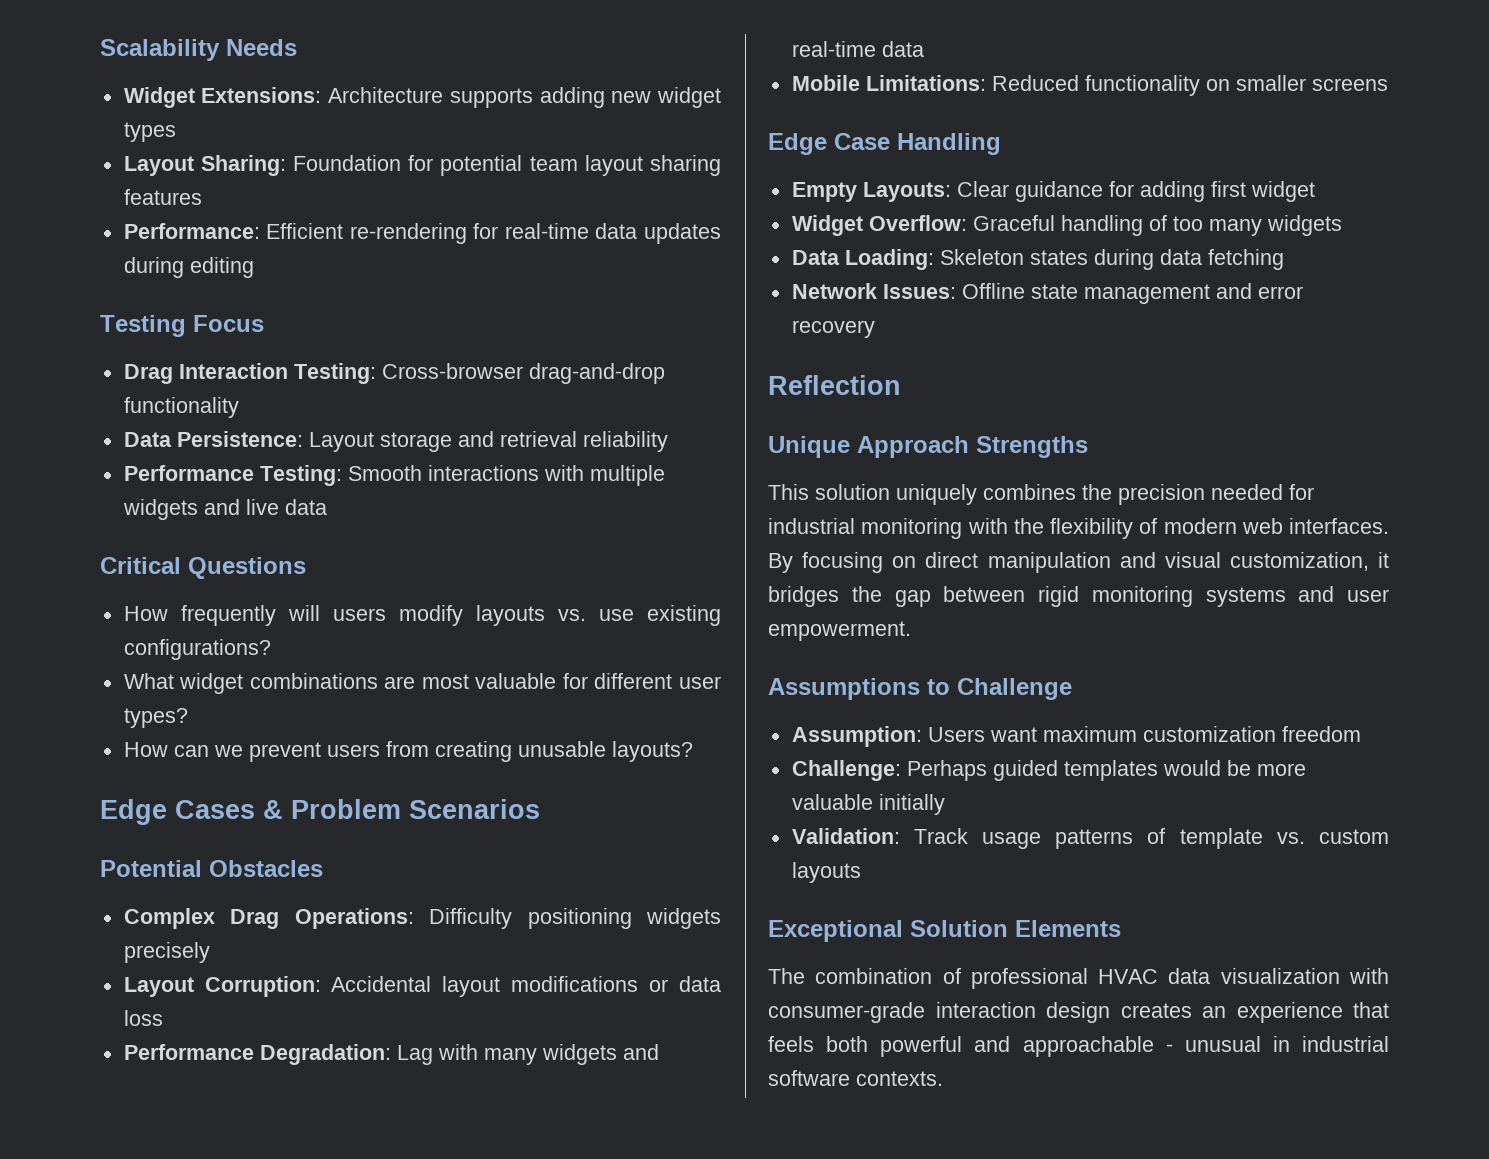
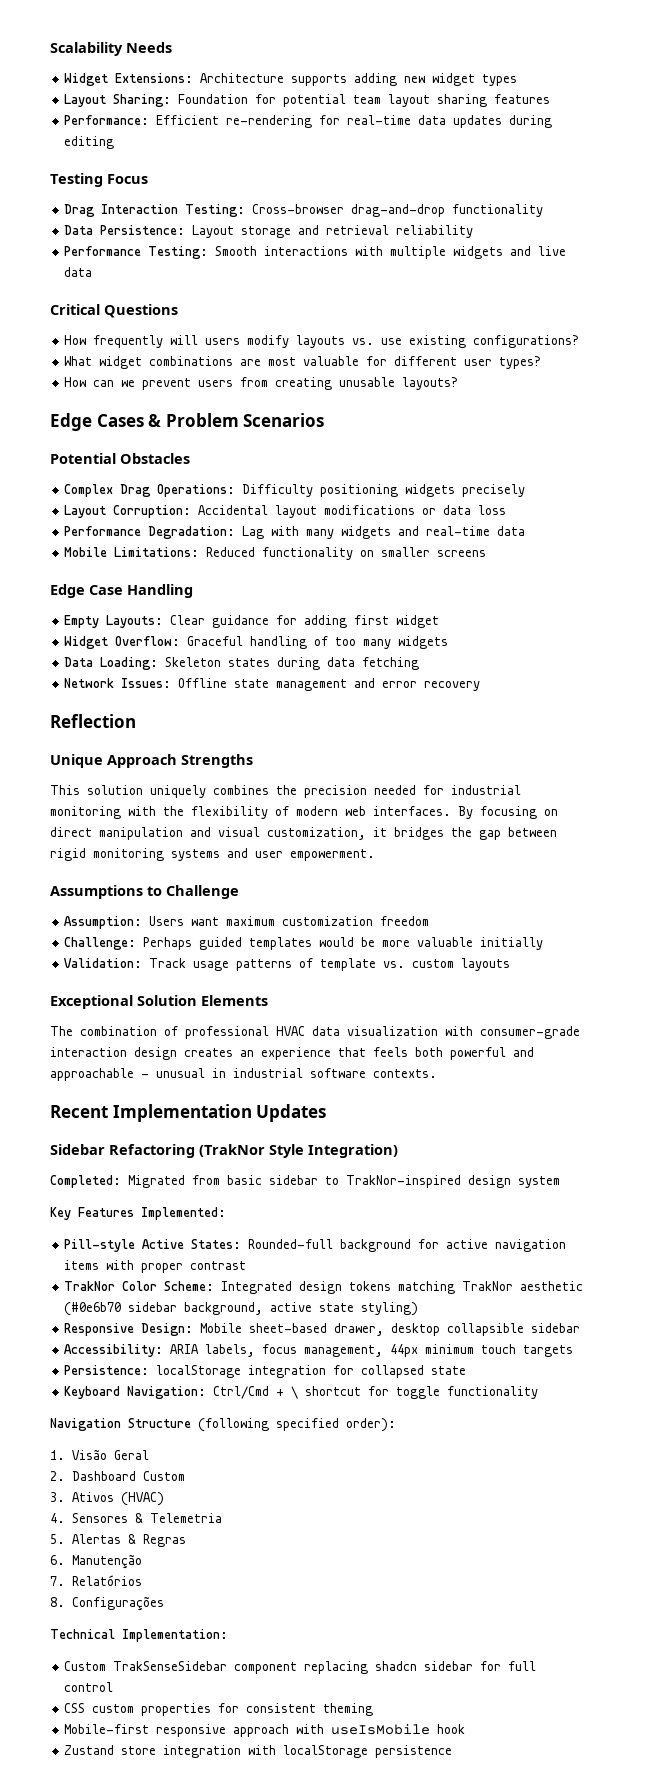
(943, 1078) none -> [50,1104,327,1122] [50,1144,398,1158] [50,1175,560,1188] [50,1207,226,1220] [64,1239,567,1252] [64,1260,247,1273] [64,1281,584,1294] [64,1302,419,1316] [64,1323,581,1336] [64,1344,574,1357] [64,1365,467,1378] [64,1386,539,1399] [50,1418,396,1432] [50,1449,150,1460] [50,1471,186,1481] [50,1492,165,1506] [50,1513,223,1523] [50,1534,187,1547] [50,1554,143,1569] [50,1575,143,1586] [50,1596,165,1611] [50,1629,228,1642] [64,1661,537,1674] [64,1682,114,1692] [64,1703,374,1716] [64,1724,466,1737] [64,1745,453,1758] // Recent Implementation Updates // Sidebar Refactoring (TrakNor Style Integration) // Completed: Migrated from basic sidebar to TrakNor-inspired design system // Key Features Implemented: // Pill-style Active States: Rounded-full background for active navigation items with proper contrast // TrakNor Color Scheme: Integrated design tokens matching TrakNor aesthetic (#0e6b70 sidebar background, active state styling) // Responsive Design: Mobile sheet-based drawer, desktop collapsible sidebar // Accessibility: ARIA labels, focus management, 44px minimum touch targets // Persistence: localStorage integration for collapsed state // Keyboard Navigation: Ctrl/Cmd + \ shortcut for toggle functionality // Navigation Structure (following specified order): // 1. Visão Geral // 2. Dashboard Custom // 3. Ativos (HVAC) // 4. Sensores & Telemetria // 5. Alertas & Regras // 6. Manutenção // 7. Relatórios // 8. Configurações // Technical Implementation: // Custom TrakSenseSidebar component replacing shadcn sidebar for full control // CSS custom properties for consistent theming // Mobile-first responsive approach with useIsMobile hook // Zustand store integration with localStorage persistence

